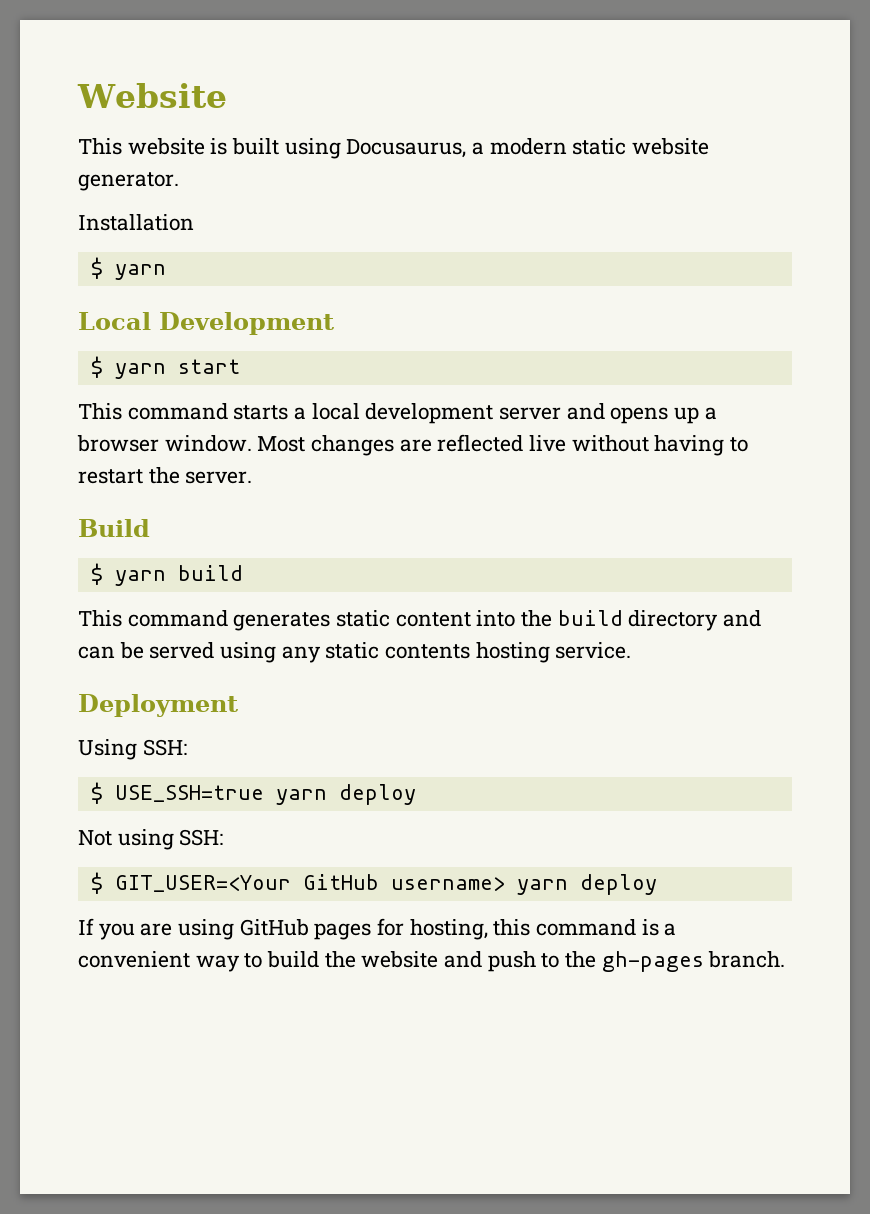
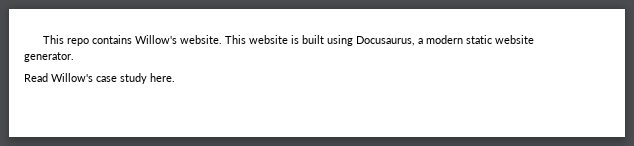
[77,83,227,108] Website // -> [42,35,222,46] This repo contains Willow's website.
[78,214,194,231] [90,257,166,280] [78,312,334,335] [90,356,240,379] [78,403,717,424] [77,434,749,456] [78,467,253,484] [78,519,150,537] [90,563,243,586] [78,610,762,631] [78,642,632,663] [78,694,238,717] [78,739,187,760] [90,782,416,805] [78,829,224,850] [90,872,657,895] [78,918,677,940] [78,951,786,972] Installation // $ yarn // Local Development // $ yarn start // This command starts a local development server and opens up a browser window. Most changes are reflected live without having to restart the server. // Build // $ yarn build // This command generates static content into the build directory and can be served using any static contents hosting service. // Deployment // Using SSH: // $ USE_SSH=true yarn deploy // Not using SSH: // $ GIT_USER=<Your GitHub username> yarn deploy // If you are using GitHub pages for hosting, this command is a convenient way to build the website and push to the gh-pages branch. -> [24,73,175,84] Read Willow's case study here.

